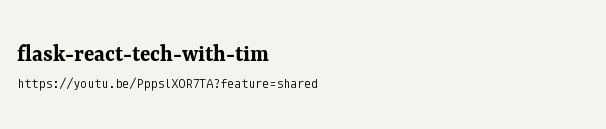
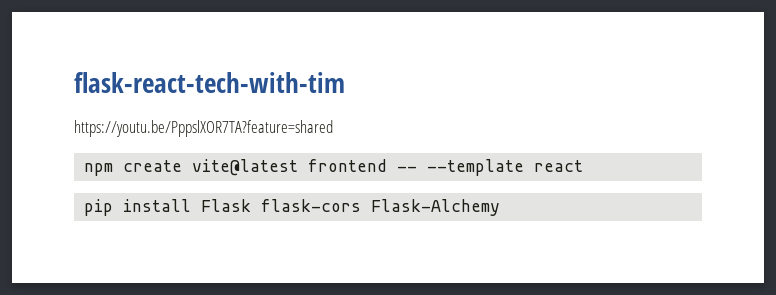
(318, 84) none -> [84,159,584,176] [84,199,501,216] // npm create vite@latest frontend -- --template react // pip install Flask flask-cors Flask-Alchemy

